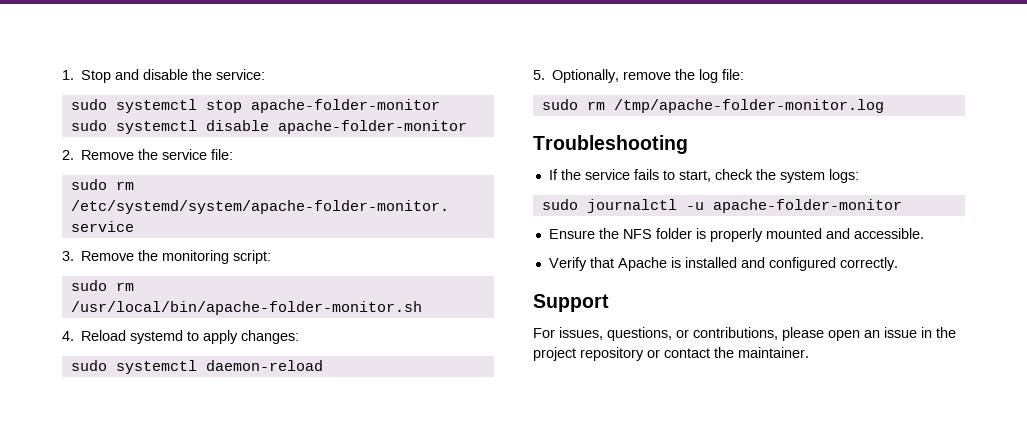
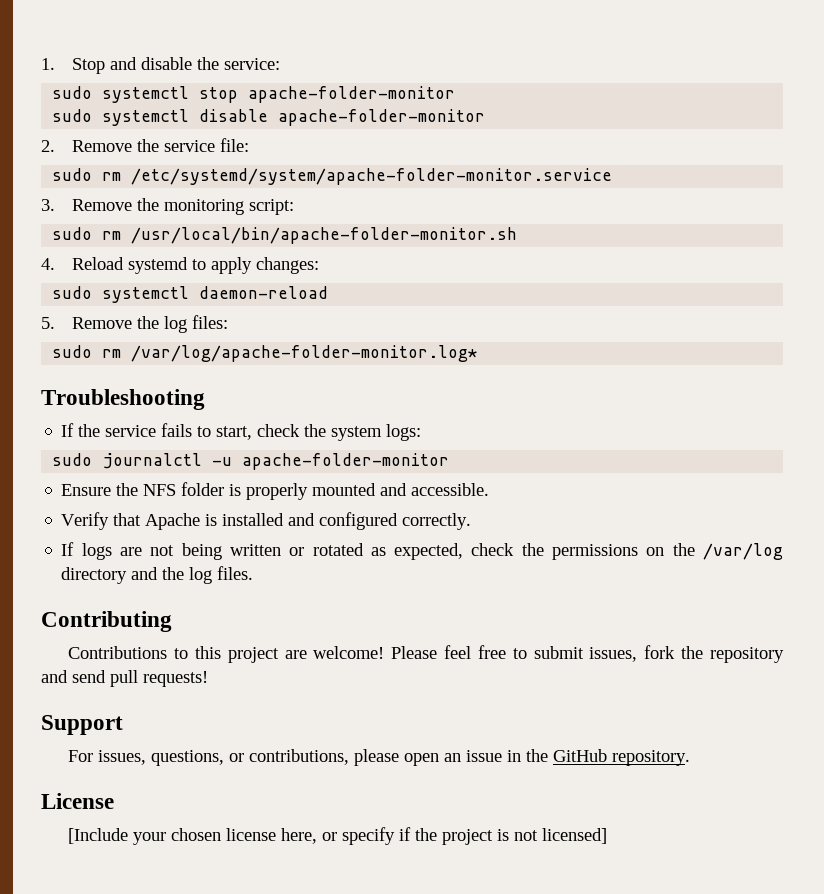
[552,69,745,83] [541,99,884,113] Optionally, remove the log file: // sudo rm /tmp/apache-folder-monitor.log -> [72,315,229,333] [52,345,478,362] Remove the log files: // sudo rm /var/log/apache-folder-monitor.log*
(898, 264) none -> [61,542,783,560] [61,566,254,584] [41,611,172,632] [68,645,784,663] [41,670,208,687] // If logs are not being written or rotated as expected, check the permissions on the /var/log directory and the log files. // Contributing // Contributions to this project are welcome! Please feel free to submit issues, fork the repository and send pull requests!
[533,347,809,361] project repository or contact the maintainer. -> [553,749,691,766] [41,793,114,809] [68,827,608,845] GitHub repository. // License // [Include your chosen license here, or specify if the project is not licensed]

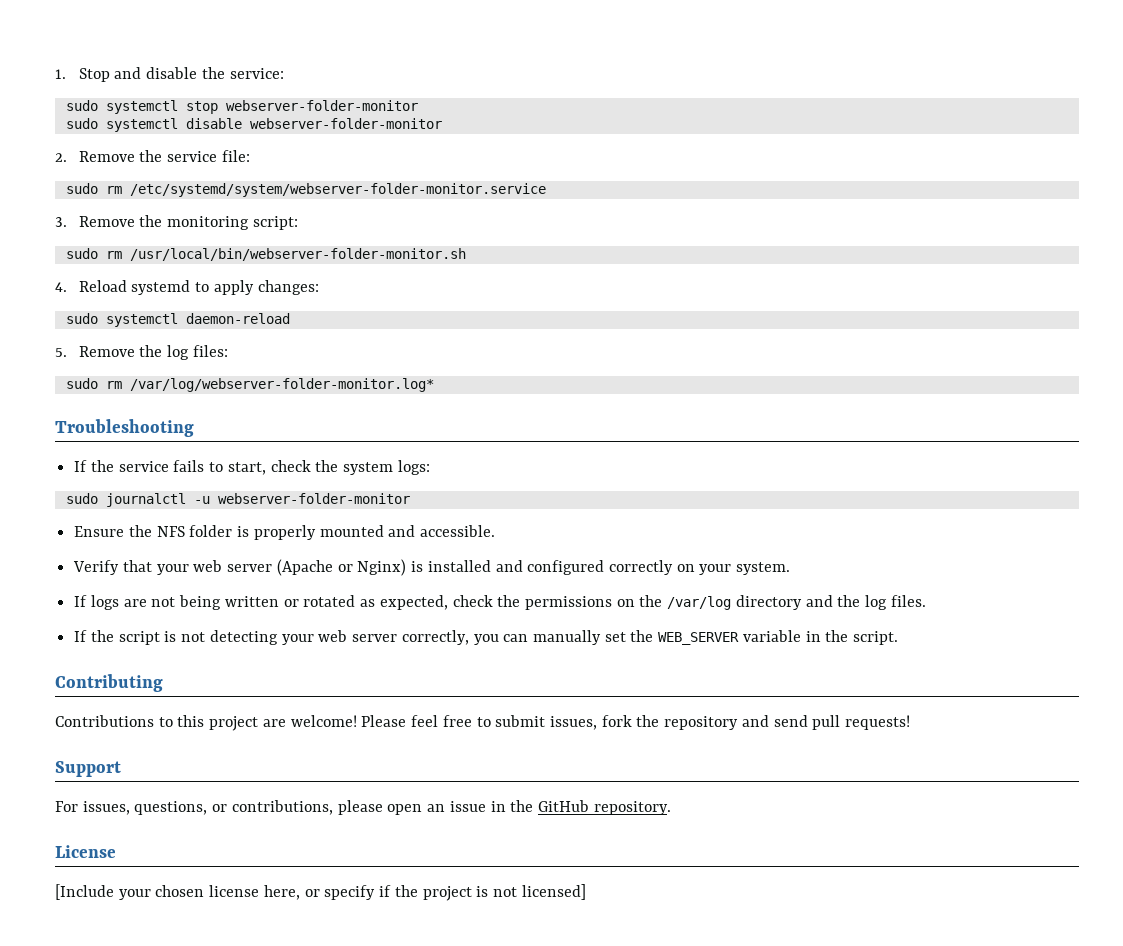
[248,86,456,103] apache-folder-monitor -> [225,100,418,111] webserver-folder-monitor
[278,109,486,126] apache-folder-monitor -> [249,118,442,129] webserver-folder-monitor
[131,168,613,185] /etc/systemd/system/apache-folder-monitor.service -> [129,183,546,197] /etc/systemd/system/webserver-folder-monitor.service
[131,227,518,244] /usr/local/bin/apache-folder-monitor.sh -> [129,248,466,261] /usr/local/bin/webserver-folder-monitor.sh
[131,345,478,362] /var/log/apache-folder-monitor.log* -> [129,378,434,392] /var/log/webserver-folder-monitor.log*
[242,453,450,470] apache-folder-monitor -> [217,493,410,504] webserver-folder-monitor
[145,512,472,530] Apache is installed and configured correctly. -> [156,559,791,576] your web server (Apache or Nginx) is installed and configured correctly on your system.
(254, 573) none -> [74,630,899,645] // If the script is not detecting your web server correctly, you can manually set the WEB_SERVER variable in the script.

